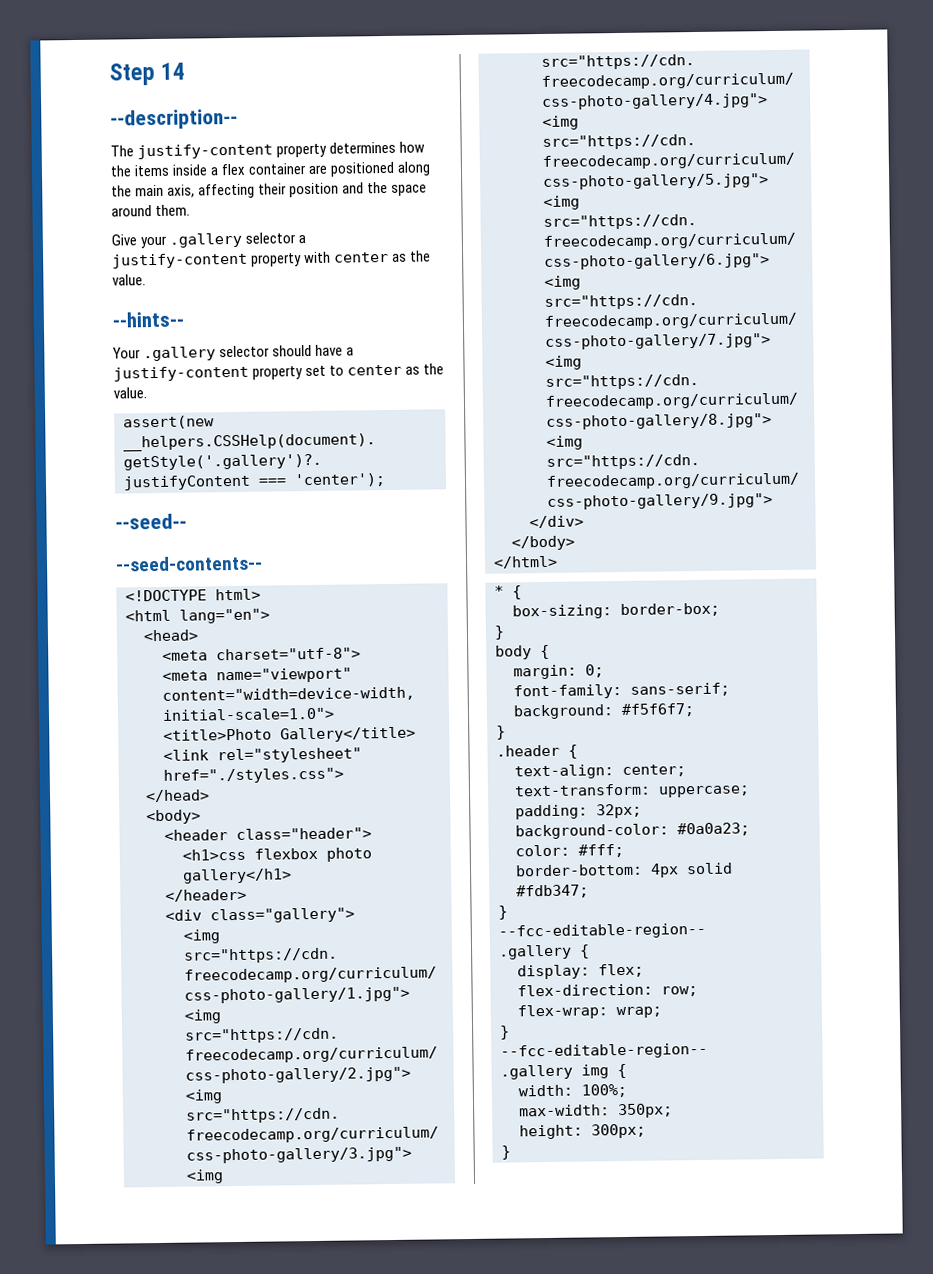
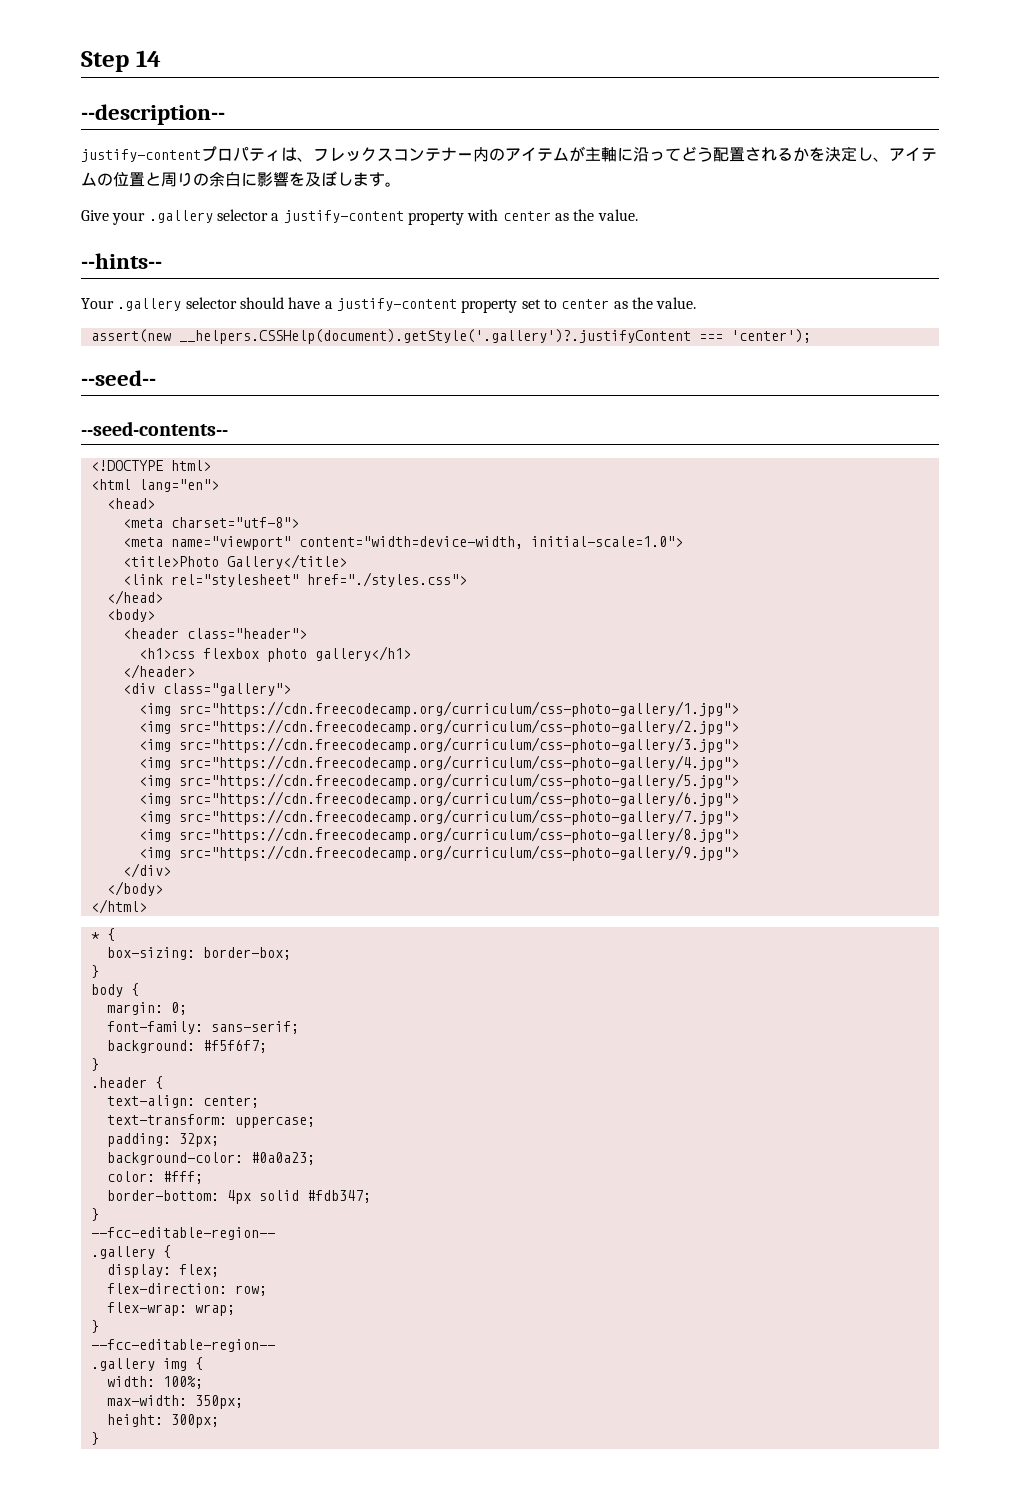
[110,141,426,160] [110,161,432,177] [111,181,428,199] [111,204,191,217] The justify-content property determines how the items inside a flex container are positioned along the main axis, affecting their position and the space around them. -> [81,146,937,162] [81,171,401,187] justify-contentプロパティは、フレックスコンテナー内のアイテムが主軸に沿ってどう配置されるかを決定し、アイテムの位置と周りの余白に影響を及ぼします。

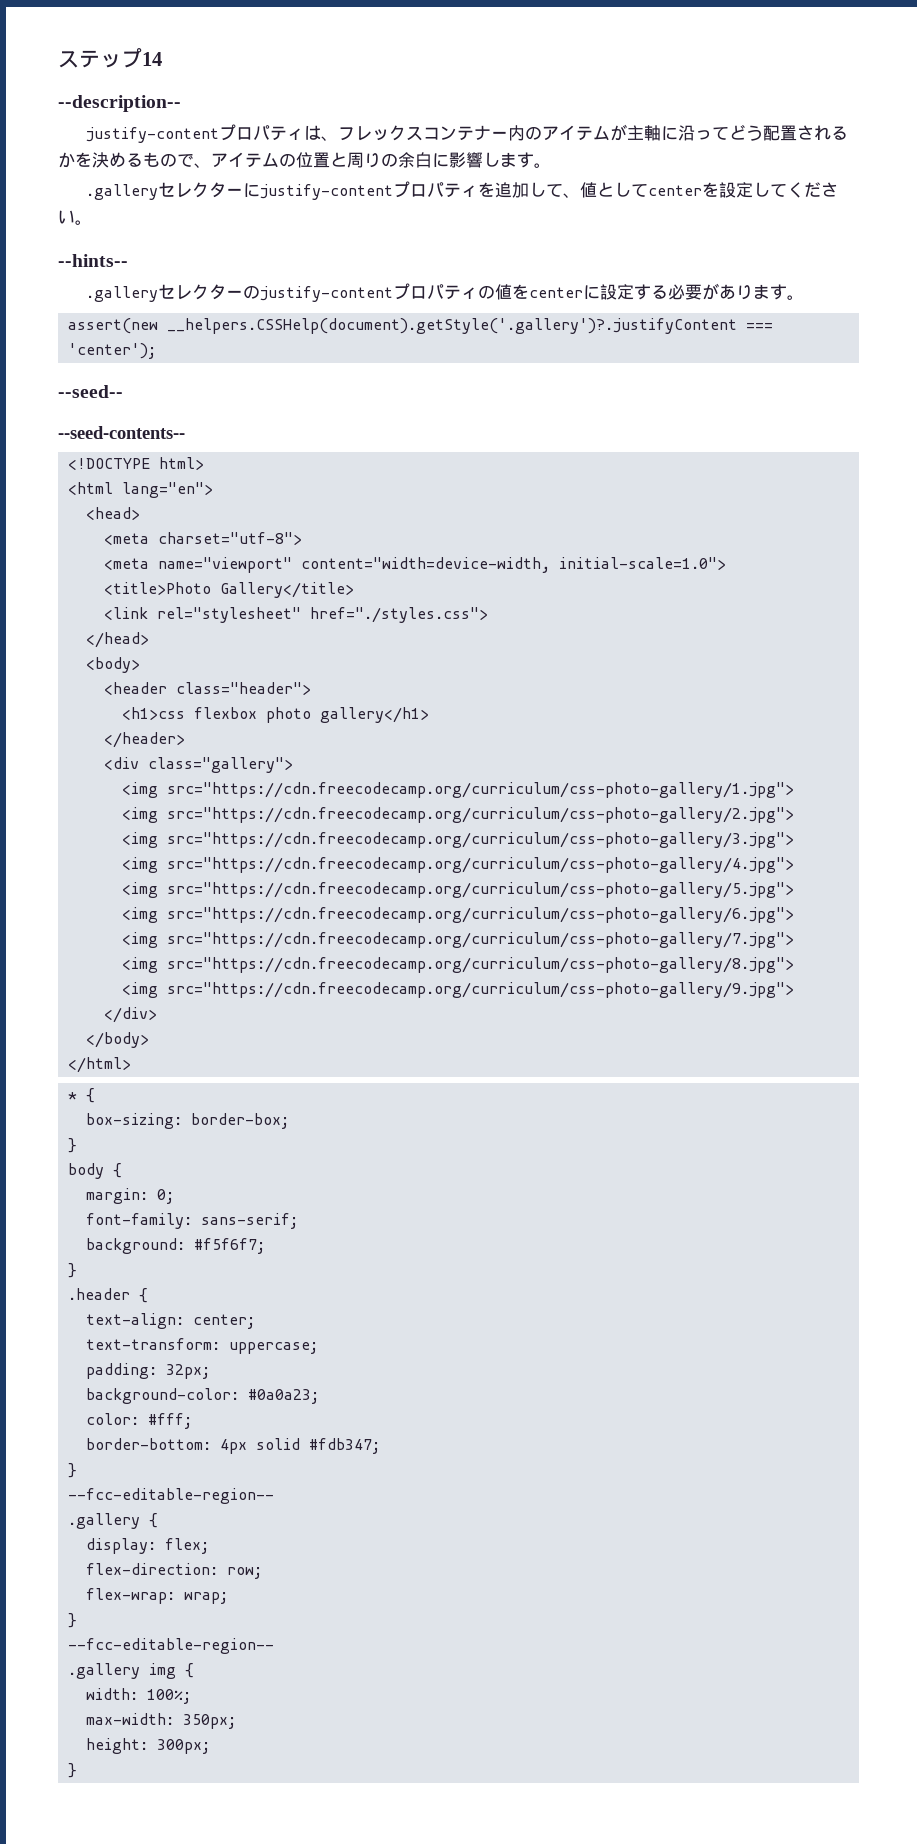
[81,51,129,72] Step -> [58,48,142,68] ステップ
[841,146,873,162] 定し -> [109,152,194,167] めるもので
[289,171,337,187] を及ぼ -> (483, 160) none
[81,209,638,225] [81,253,162,269] [81,297,697,313] Give your .gallery selector a justify-content property with center as the value. // --hints-- // Your .gallery selector should have a justify-content property set to center as the value. -> [85,181,838,200] [58,210,92,225] [58,254,128,267] [85,283,804,302] .galleryセレクターにjustify-contentプロパティを追加して、値としてcenterを設定してください。 // --hints-- // .galleryセレクターのjustify-contentプロパティの値をcenterに設定する必要があります。

